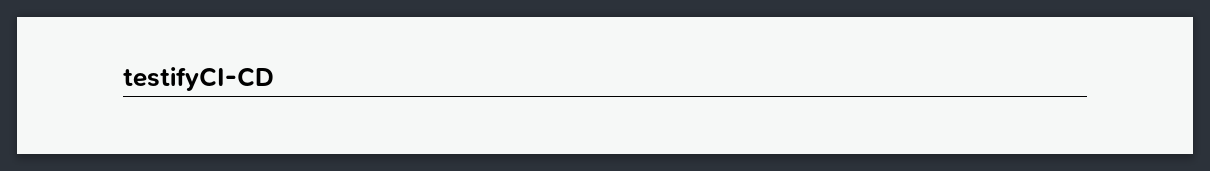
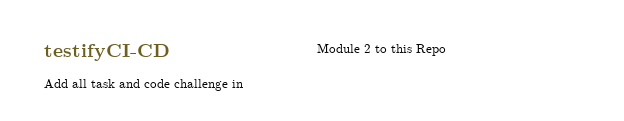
(274, 79) none -> [44,79,243,91] [317,43,446,56] // Add all task and code challenge in Module 2 to this Repo

